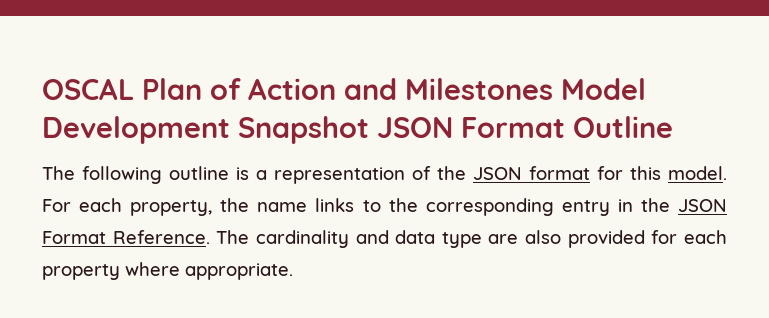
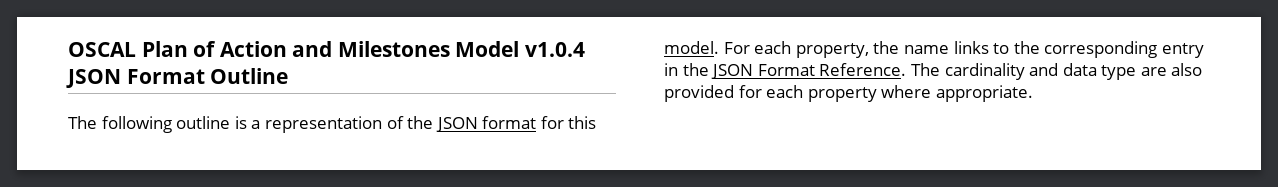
[42,116,369,144] Development Snapshot -> [524,42,585,57] v1.0.4

